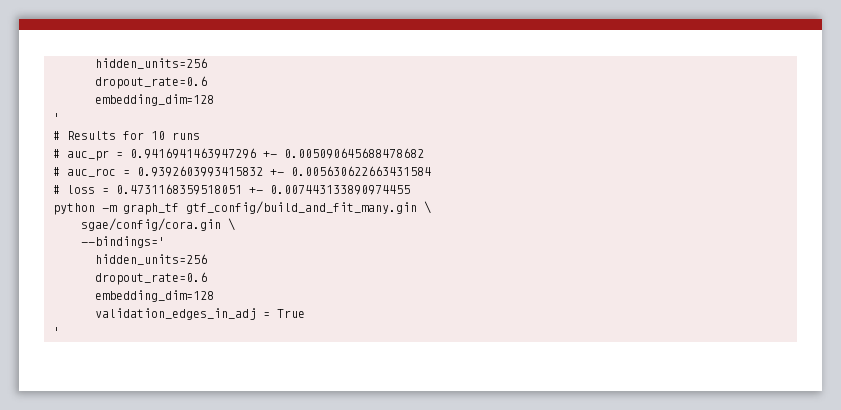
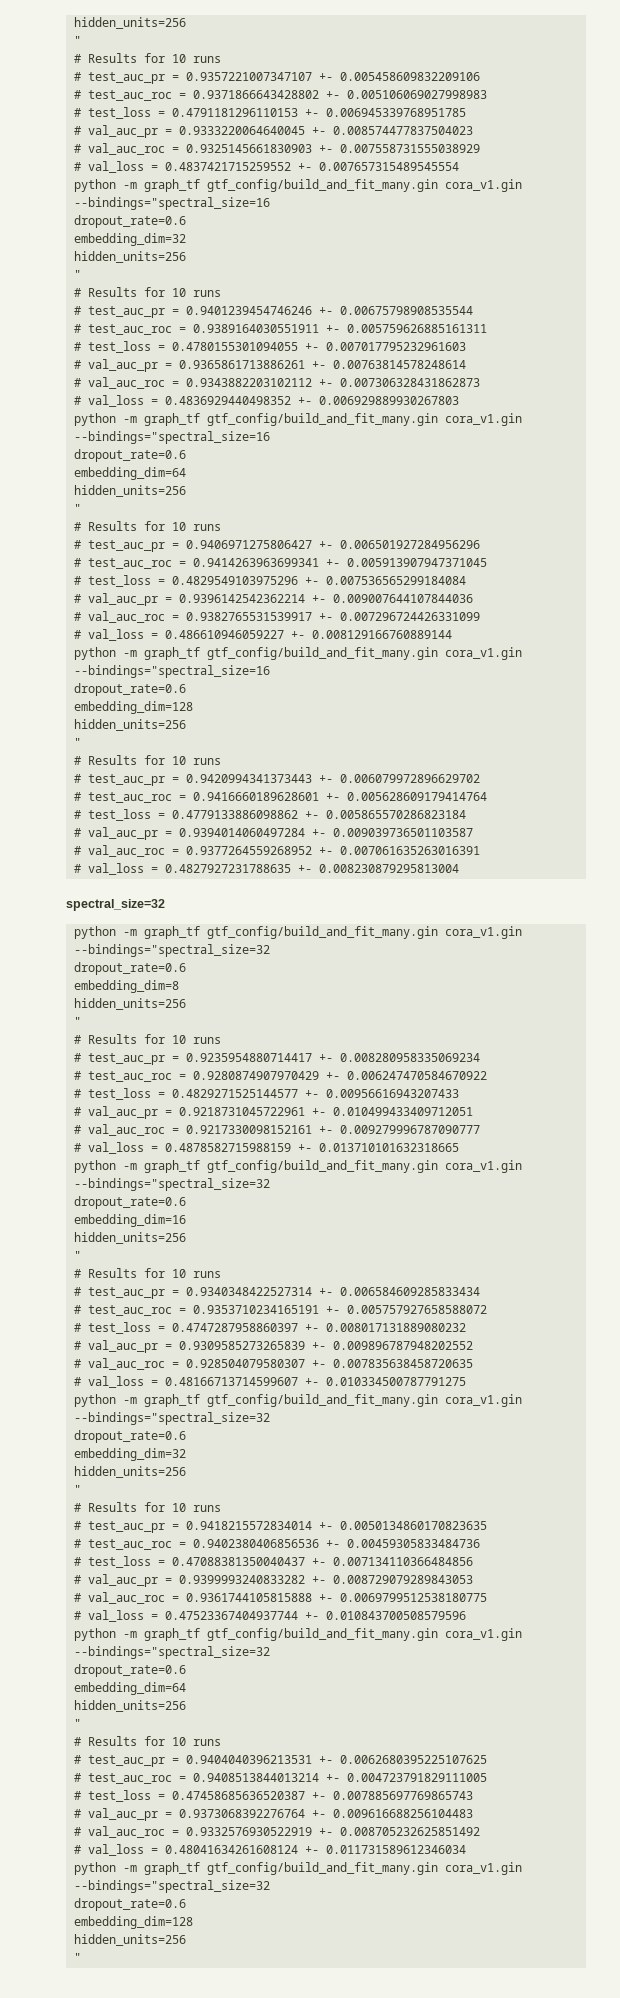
[94,58,207,69] [94,76,207,89] [94,94,214,106] [52,113,60,122] [52,131,200,140] [52,148,424,161] [52,166,431,177] [52,184,410,195] [52,201,431,215] [80,218,235,231] [80,236,165,248] [94,254,207,265] [94,272,207,285] [94,290,214,302] [94,308,305,320] [52,327,60,336] hidden_units=256 // dropout_rate=0.6 // embedding_dim=128 // ' // # Results for 10 runs // # auc_pr = 0.9416941463947296 +- 0.005090645688478682 // # auc_roc = 0.9392603993415832 +- 0.005630622663431584 // # loss = 0.4731168359518051 +- 0.007443133890974455 // python -m graph_tf gtf_config/build_and_fit_many.gin \ // sgae/config/cora.gin \ // --bindings=' // hidden_units=256 // dropout_rate=0.6 // embedding_dim=128 // validation_edges_in_adj = True // ' -> [73,17,186,29] [73,36,81,45] [73,53,221,63] [73,72,480,84] [73,90,487,101] [73,107,466,119] [73,125,473,138] [73,143,480,155] [73,161,459,173] [73,179,522,192] [73,197,270,210] [73,215,186,228] [73,233,186,246] [73,251,186,263] [73,270,81,279] [73,287,221,297] [73,306,473,318] [73,324,487,335] [73,341,466,353] [73,359,466,372] [73,377,480,389] [73,395,459,407] [73,413,522,426] [73,431,270,444] [73,449,186,462] [73,467,186,480] [73,485,186,497] [73,504,81,513] [73,521,221,531] [73,540,480,552] [73,558,487,569] [73,575,466,587] [73,593,473,606] [73,611,480,623] [73,629,452,641] [73,647,522,660] [73,665,270,678] [73,683,186,696] [73,701,193,714] [73,719,186,731] [73,738,81,747] [73,755,221,765] [73,774,480,786] [73,792,487,803] [73,809,466,821] [73,827,473,840] [73,845,480,857] [73,863,459,875] [66,899,165,911] [73,926,522,939] [73,944,270,957] [73,962,186,975] [73,980,179,993] [73,998,186,1010] [73,1017,81,1026] [73,1034,221,1044] [73,1053,480,1065] [73,1071,487,1082] [73,1088,459,1100] [73,1106,473,1119] [73,1124,480,1136] [73,1142,459,1154] [73,1160,522,1173] [73,1178,270,1191] [73,1196,186,1209] [73,1214,186,1227] [73,1232,186,1244] [73,1251,81,1260] [73,1268,221,1278] [73,1287,480,1299] [73,1305,487,1316] [73,1322,466,1334] [73,1340,473,1353] [73,1358,473,1370] [73,1376,466,1388] [73,1394,522,1407] [73,1412,270,1425] [73,1430,186,1443] [73,1448,186,1461] [73,1466,186,1478] [73,1485,81,1494] [73,1502,221,1512] [73,1521,487,1533] [73,1539,480,1550] [73,1556,473,1568] [73,1574,473,1587] [73,1592,487,1604] [73,1610,466,1622] [73,1628,522,1641] [73,1646,270,1659] [73,1664,186,1677] [73,1682,186,1695] [73,1700,186,1712] [73,1719,81,1728] [73,1736,221,1746] [73,1755,487,1767] [73,1773,487,1784] [73,1790,473,1802] [73,1808,473,1821] [73,1826,480,1838] [73,1844,466,1856] [73,1862,522,1875] [73,1880,270,1893] [73,1898,186,1911] [73,1916,193,1929] [73,1934,186,1946] [73,1953,81,1962] hidden_units=256 // " // # Results for 10 runs // # test_auc_pr = 0.9357221007347107 +- 0.005458609832209106 // # test_auc_roc = 0.9371866643428802 +- 0.005106069027998983 // # test_loss = 0.4791181296110153 +- 0.006945339768951785 // # val_auc_pr = 0.9333220064640045 +- 0.008574477837504023 // # val_auc_roc = 0.9325145661830903 +- 0.007558731555038929 // # val_loss = 0.4837421715259552 +- 0.007657315489545554 // python -m graph_tf gtf_config/build_and_fit_many.gin cora_v1.gin --bindings="spectral_size=16 // dropout_rate=0.6 // embedding_dim=32 // hidden_units=256 // " // # Results for 10 runs // # test_auc_pr = 0.9401239454746246 +- 0.00675798908535544 // # test_auc_roc = 0.9389164030551911 +- 0.005759626885161311 // # test_loss = 0.4780155301094055 +- 0.007017795232961603 // # val_auc_pr = 0.9365861713886261 +- 0.00763814578248614 // # val_auc_roc = 0.9343882203102112 +- 0.007306328431862873 // # val_loss = 0.4836929440498352 +- 0.006929889930267803 // python -m graph_tf gtf_config/build_and_fit_many.gin cora_v1.gin --bindings="spectral_size=16 // dropout_rate=0.6 // embedding_dim=64 // hidden_units=256 // " // # Results for 10 runs // # test_auc_pr = 0.9406971275806427 +- 0.006501927284956296 // # test_auc_roc = 0.9414263963699341 +- 0.005913907947371045 // # test_loss = 0.4829549103975296 +- 0.007536565299184084 // # val_auc_pr = 0.9396142542362214 +- 0.009007644107844036 // # val_auc_roc = 0.9382765531539917 +- 0.007296724426331099 // # val_loss = 0.486610946059227 +- 0.008129166760889144 // python -m graph_tf gtf_config/build_and_fit_many.gin cora_v1.gin --bindings="spectral_size=16 // dropout_rate=0.6 // embedding_dim=128 // hidden_units=256 // " // # Results for 10 runs // # test_auc_pr = 0.9420994341373443 +- 0.006079972896629702 // # test_auc_roc = 0.9416660189628601 +- 0.005628609179414764 // # test_loss = 0.4779133886098862 +- 0.005865570286823184 // # val_auc_pr = 0.9394014060497284 +- 0.009039736501103587 // # val_auc_roc = 0.9377264559268952 +- 0.007061635263016391 // # val_loss = 0.4827927231788635 +- 0.008230879295813004 // spectral_size=32 // python -m graph_tf gtf_config/build_and_fit_many.gin cora_v1.gin --bindings="spectral_size=32 // dropout_rate=0.6 // embedding_dim=8 // hidden_units=256 // " // # Results for 10 runs // # test_auc_pr = 0.9235954880714417 +- 0.008280958335069234 // # test_auc_roc = 0.9280874907970429 +- 0.006247470584670922 // # test_loss = 0.4829271525144577 +- 0.00956616943207433 // # val_auc_pr = 0.9218731045722961 +- 0.010499433409712051 // # val_auc_roc = 0.9217330098152161 +- 0.009279996787090777 // # val_loss = 0.4878582715988159 +- 0.013710101632318665 // python -m graph_tf gtf_config/build_and_fit_many.gin cora_v1.gin --bindings="spectral_size=32 // dropout_rate=0.6 // embedding_dim=16 // hidden_units=256 // " // # Results for 10 runs // # test_auc_pr = 0.9340348422527314 +- 0.006584609285833434 // # test_auc_roc = 0.9353710234165191 +- 0.005757927658588072 // # test_loss = 0.4747287958860397 +- 0.008017131889080232 // # val_auc_pr = 0.9309585273265839 +- 0.009896787948202552 // # val_auc_roc = 0.928504079580307 +- 0.007835638458720635 // # val_loss = 0.48166713714599607 +- 0.010334500787791275 // python -m graph_tf gtf_config/build_and_fit_many.gin cora_v1.gin --bindings="spectral_size=32 // dropout_rate=0.6 // embedding_dim=32 // hidden_units=256 // " // # Results for 10 runs // # test_auc_pr = 0.9418215572834014 +- 0.0050134860170823635 // # test_auc_roc = 0.9402380406856536 +- 0.00459305833484736 // # test_loss = 0.47088381350040437 +- 0.007134110366484856 // # val_auc_pr = 0.9399993240833282 +- 0.008729079289843053 // # val_auc_roc = 0.9361744105815888 +- 0.0069799512538180775 // # val_loss = 0.47523367404937744 +- 0.010843700508579596 // python -m graph_tf gtf_config/build_and_fit_many.gin cora_v1.gin --bindings="spectral_size=32 // dropout_rate=0.6 // embedding_dim=64 // hidden_units=256 // " // # Results for 10 runs // # test_auc_pr = 0.9404040396213531 +- 0.0062680395225107625 // # test_auc_roc = 0.9408513844013214 +- 0.004723791829111005 // # test_loss = 0.47458685636520387 +- 0.007885697769865743 // # val_auc_pr = 0.9373068392276764 +- 0.009616688256104483 // # val_auc_roc = 0.9332576930522919 +- 0.008705232625851492 // # val_loss = 0.48041634261608124 +- 0.011731589612346034 // python -m graph_tf gtf_config/build_and_fit_many.gin cora_v1.gin --bindings="spectral_size=32 // dropout_rate=0.6 // embedding_dim=128 // hidden_units=256 // "

